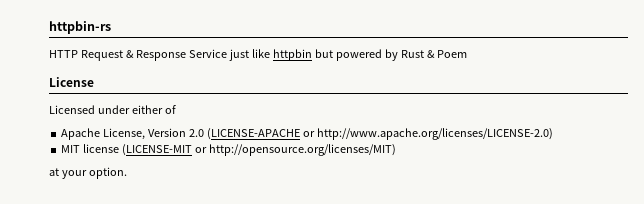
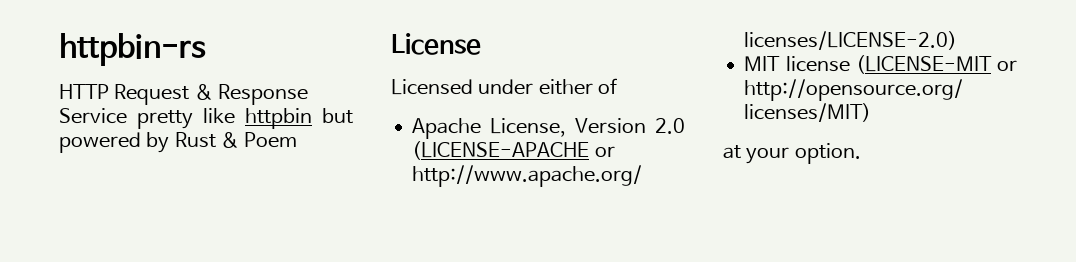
[228,49,249,61] just -> [137,110,193,129] pretty

